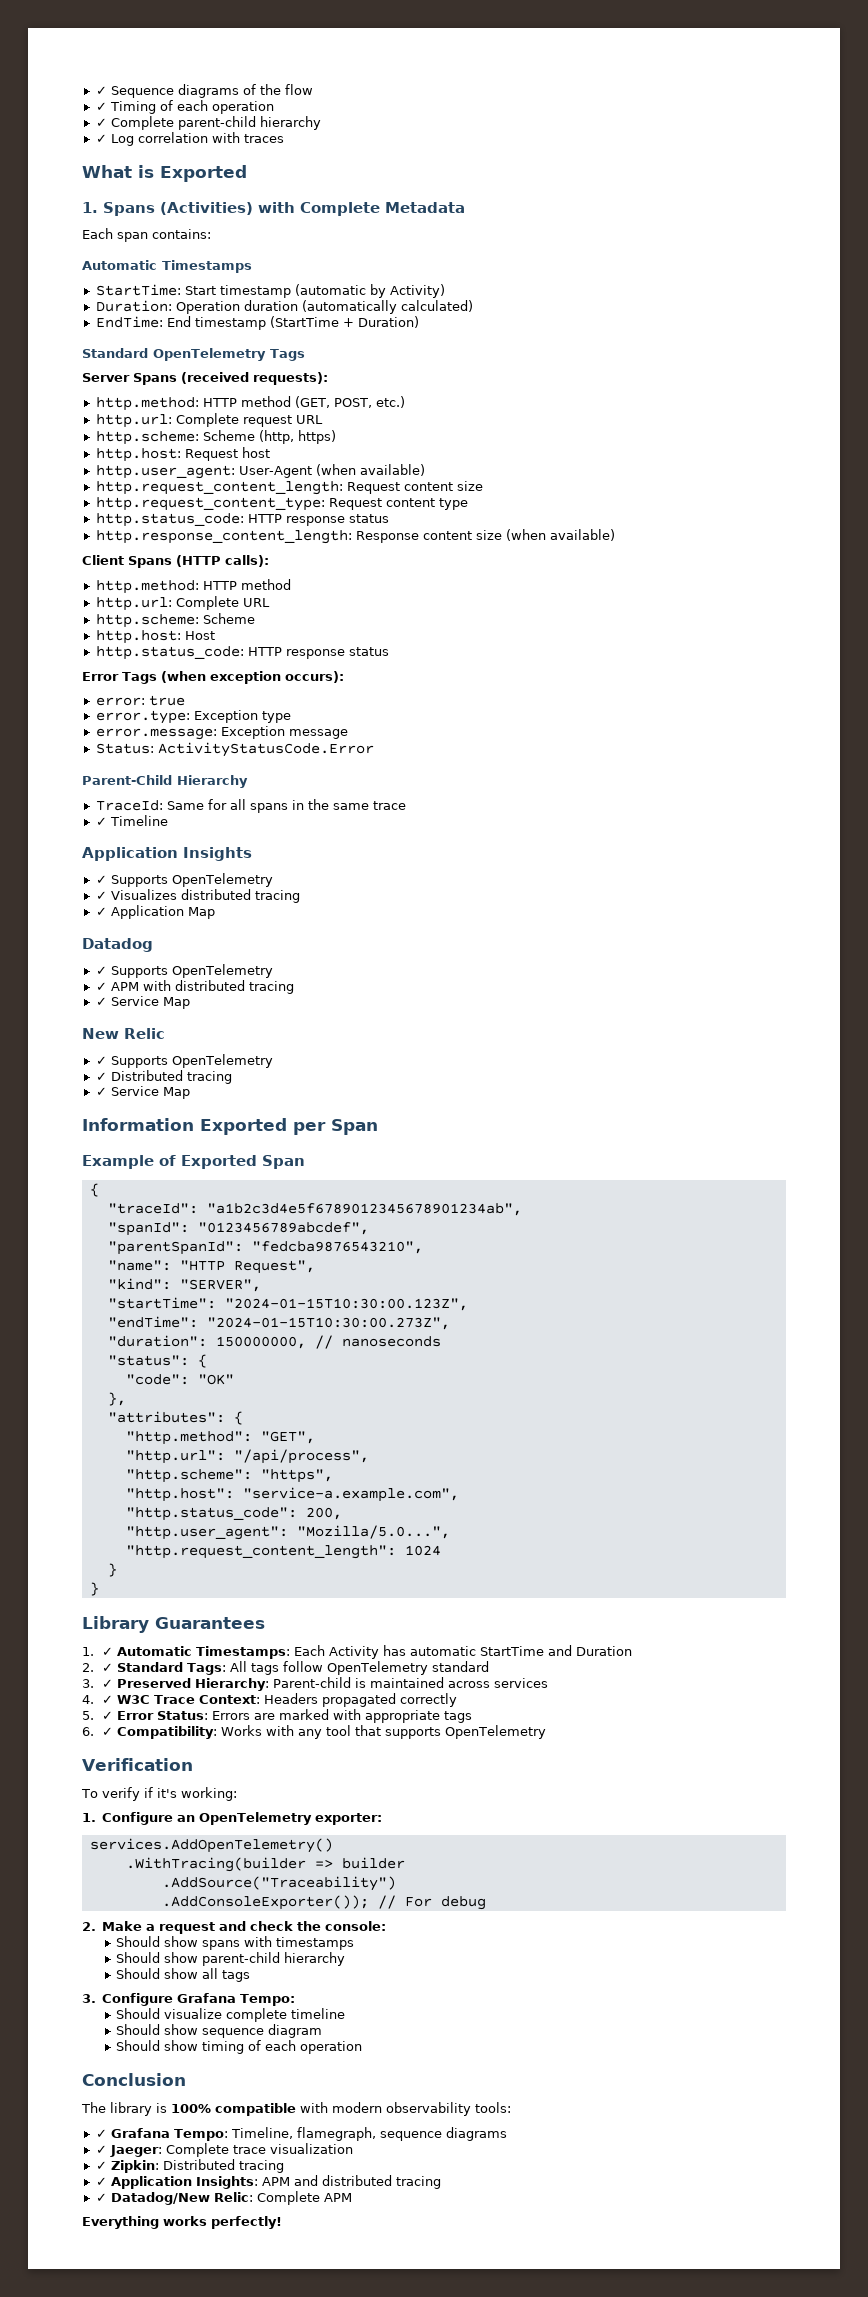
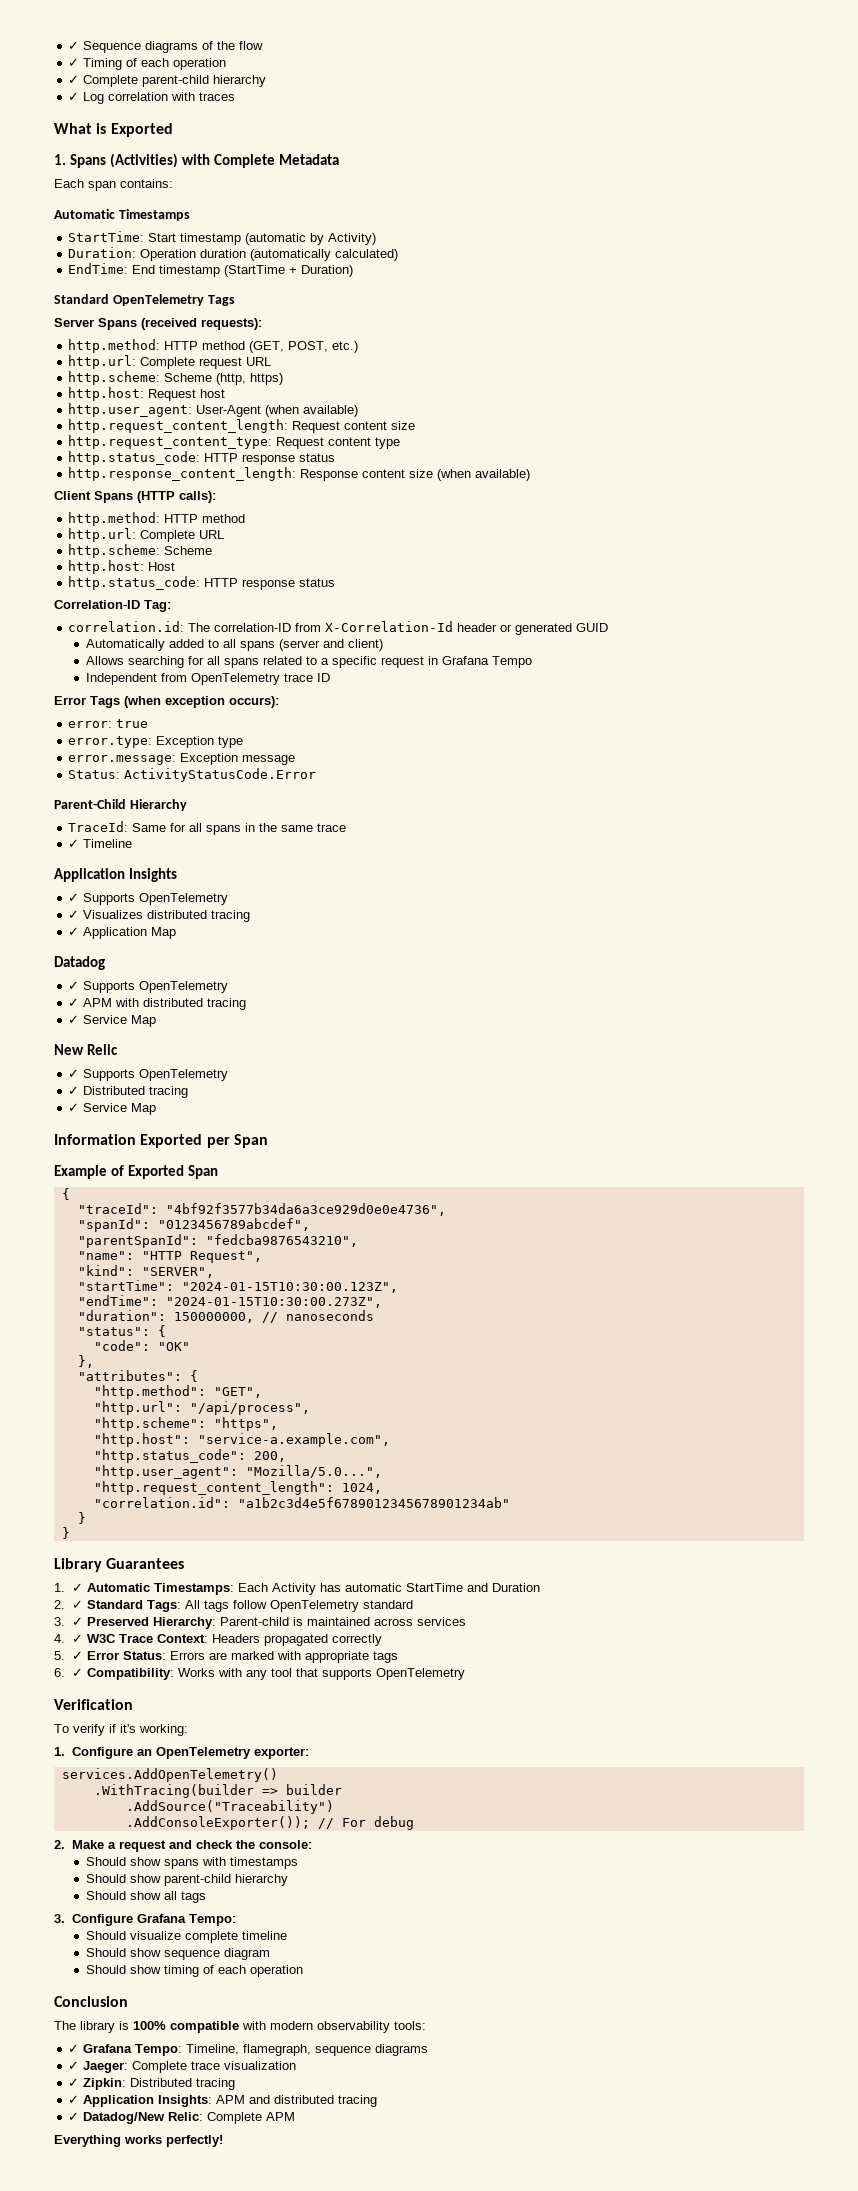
(389, 651) none -> [54,600,171,612] [68,621,609,635] [86,639,384,651] [86,656,533,668] [86,673,331,685] // Correlation-ID Tag: // correlation.id: The correlation-ID from X-Correlation-Id header or generated GUID // Automatically added to all spans (server and client) // Allows searching for all spans related to a specific request in Grafana Tempo // Independent from OpenTelemetry trace ID
[206,1203,522,1216] "a1b2c3d4e5f6789012345678901234ab", -> [165,1203,446,1216] "4bf92f3577b34da6a3ce929d0e0e4736",
[404,1545,441,1556] 1024 -> [341,1483,382,1494] [93,1497,510,1508] 1024, // "correlation.id": "a1b2c3d4e5f6789012345678901234ab"

